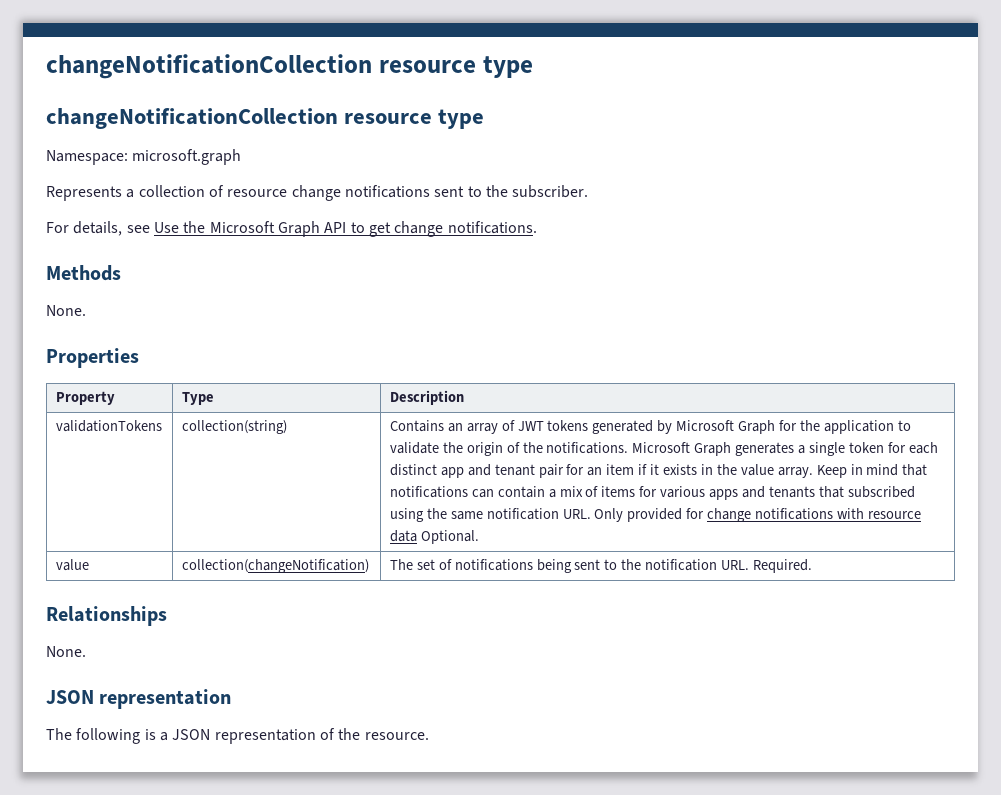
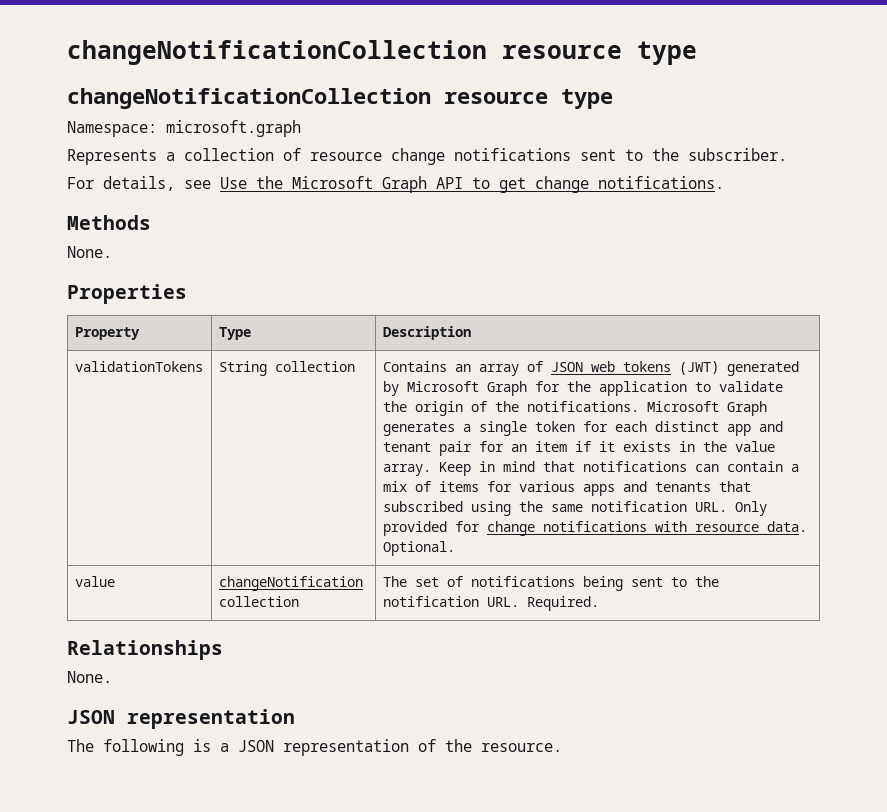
[181,420,287,434] collection(string) -> [218,361,355,376] String collection
[517,420,589,431] JWT tokens -> [550,361,719,375] JSON web tokens (JWT)
[389,530,417,542] data -> [766,521,807,532] data.
[181,559,369,573] collection(changeNotification) -> [218,576,363,591] [218,596,299,607] changeNotification collection

